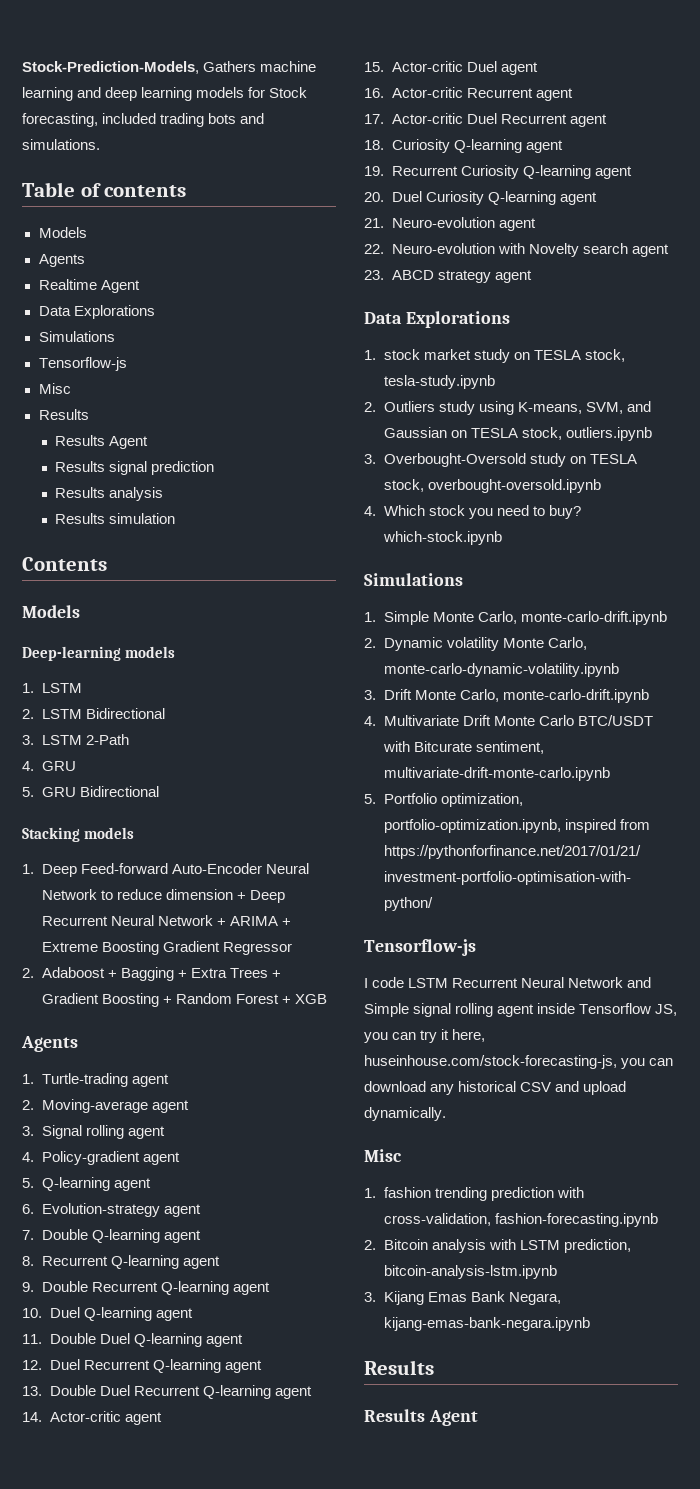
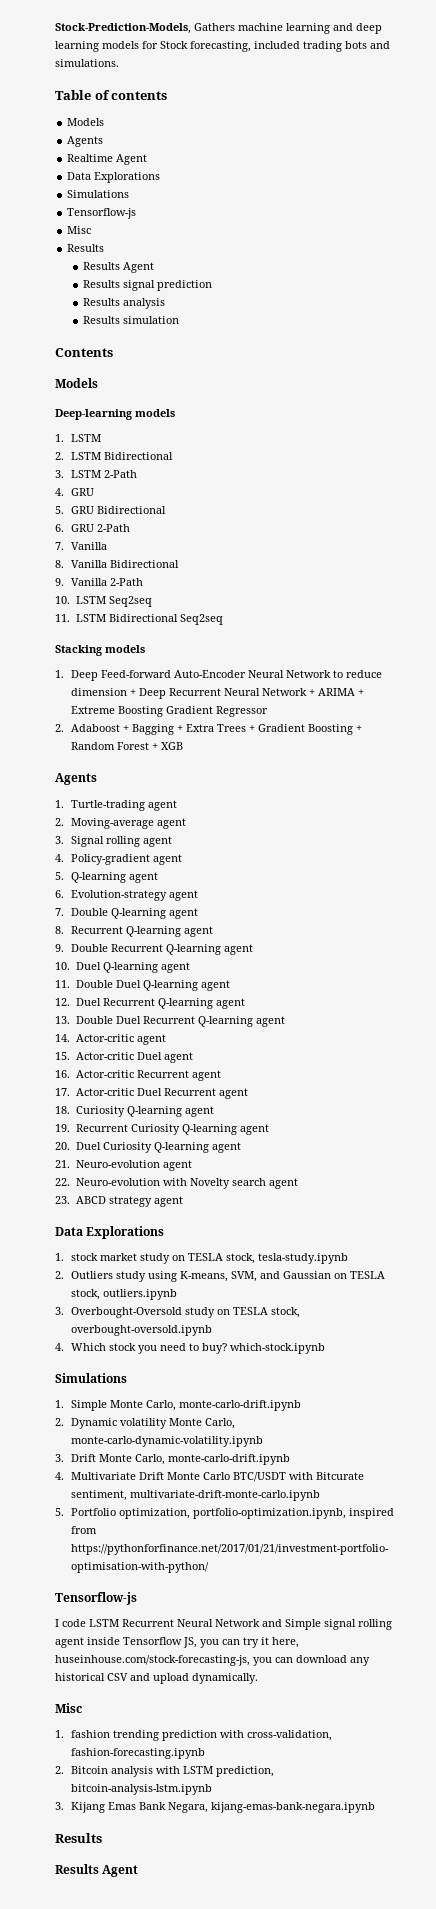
(159, 791) none -> [55,524,130,532] [55,542,107,550] [55,560,179,568] [55,578,143,586] [55,596,152,607] [55,614,223,625] // 6. GRU 2-Path // 7. Vanilla // 8. Vanilla Bidirectional // 9. Vanilla 2-Path // 10. LSTM Seq2seq // 11. LSTM Bidirectional Seq2seq

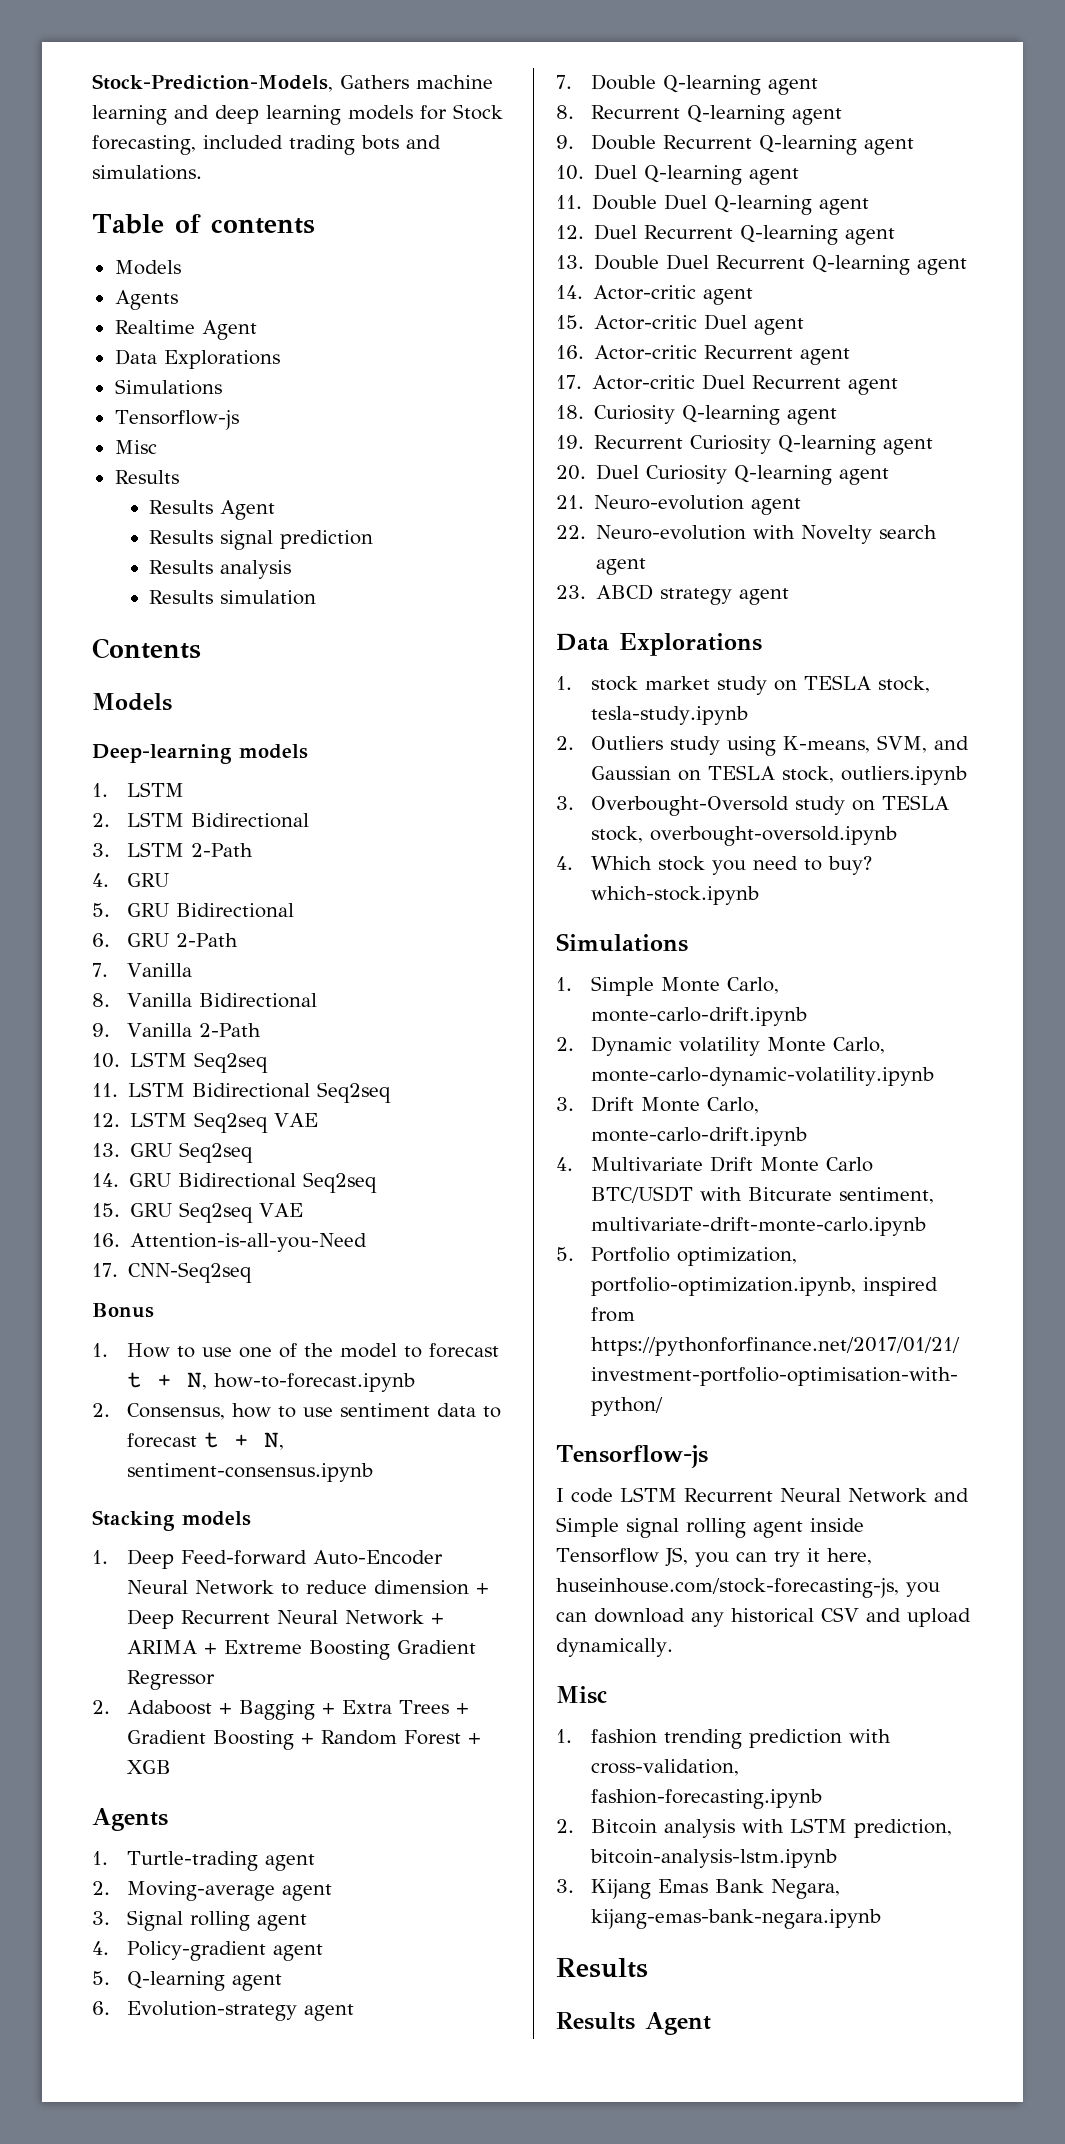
(223, 619) none -> [92,1112,319,1133] [92,1142,254,1163] [92,1172,378,1193] [92,1202,304,1223] [92,1233,368,1252] [92,1262,253,1283] [92,1303,154,1318] [92,1343,499,1358] [126,1372,415,1392] [92,1403,501,1420] [126,1432,284,1450] [126,1463,373,1482] // 12. LSTM Seq2seq VAE // 13. GRU Seq2seq // 14. GRU Bidirectional Seq2seq // 15. GRU Seq2seq VAE // 16. Attention-is-all-you-Need // 17. CNN-Seq2seq // Bonus // 1. How to use one of the model to forecast t + N, how-to-forecast.ipynb // 2. Consensus, how to use sentiment data to forecast t + N, sentiment-consensus.ipynb

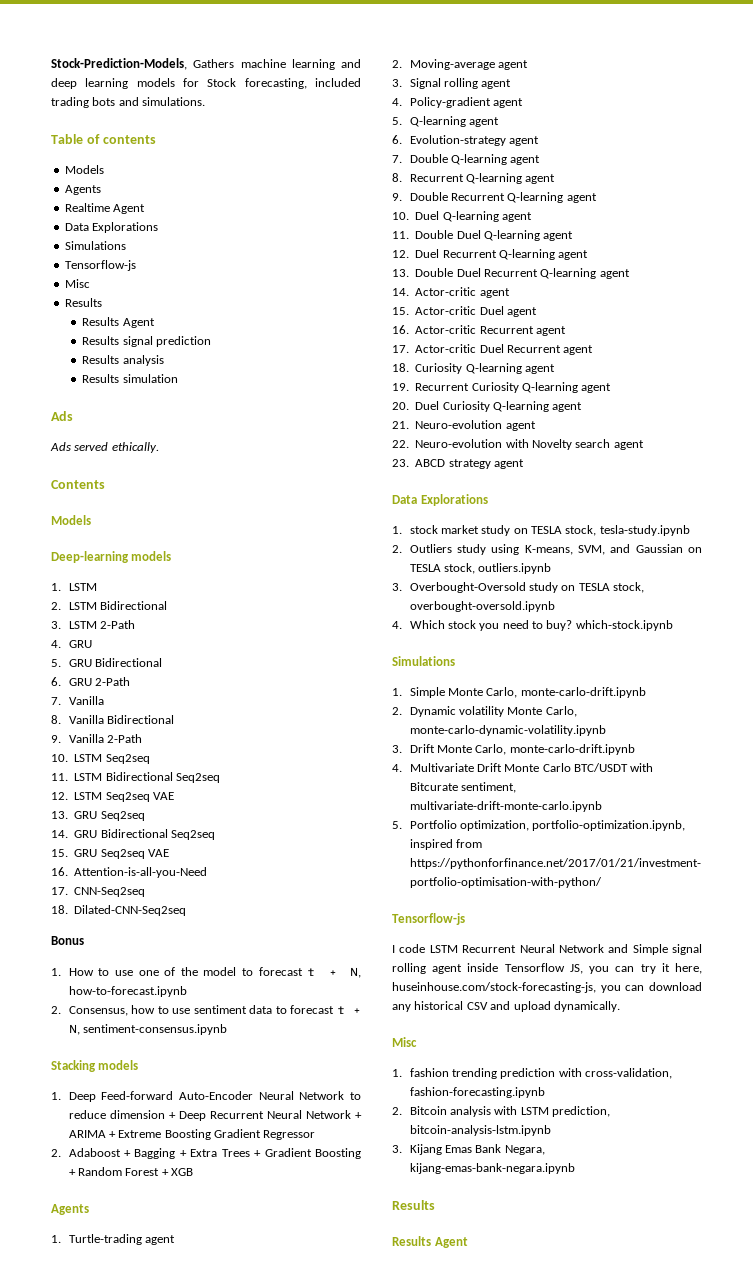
(317, 597) none -> [51,411,73,421] [50,442,159,453] // Ads // Ads served ethically.
(253, 1272) none -> [51,905,187,916] // 18. Dilated-CNN-Seq2seq

